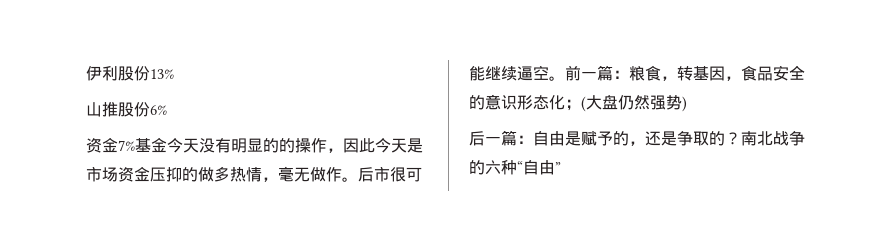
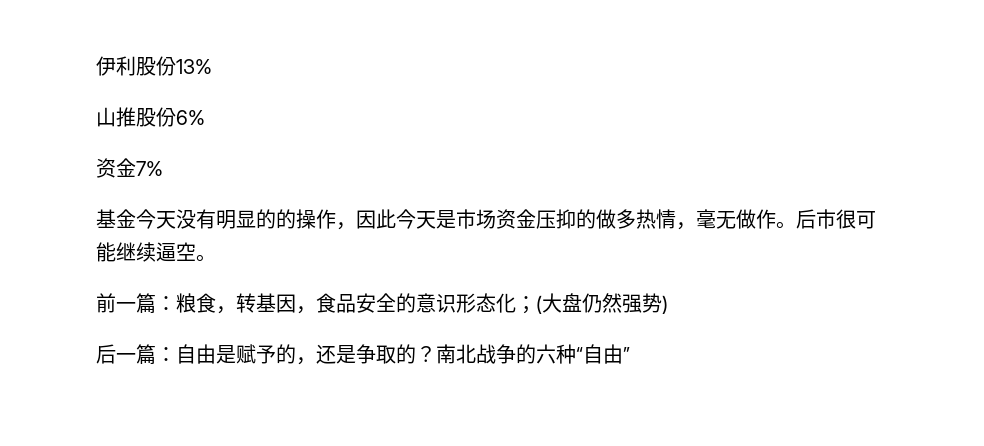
(135, 145) none -> (163, 168) //
(565, 78) none -> (216, 258) //

